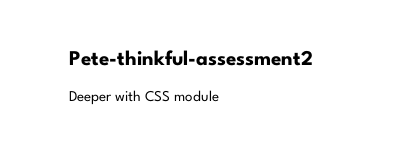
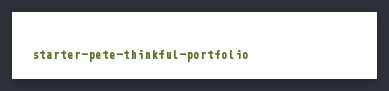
[69,50,313,66] [69,90,220,105] Pete-thinkful-assessment2 // Deeper with CSS module -> [32,49,249,62] starter-pete-thinkful-portfolio

